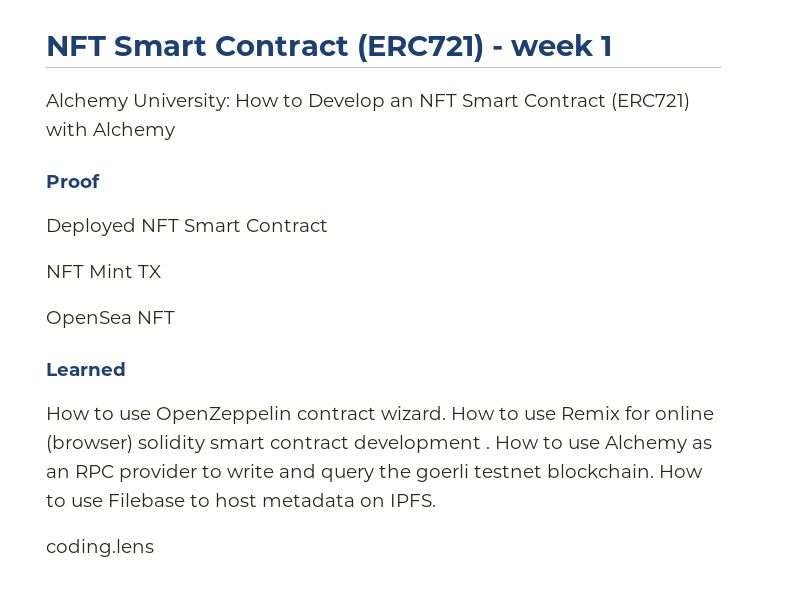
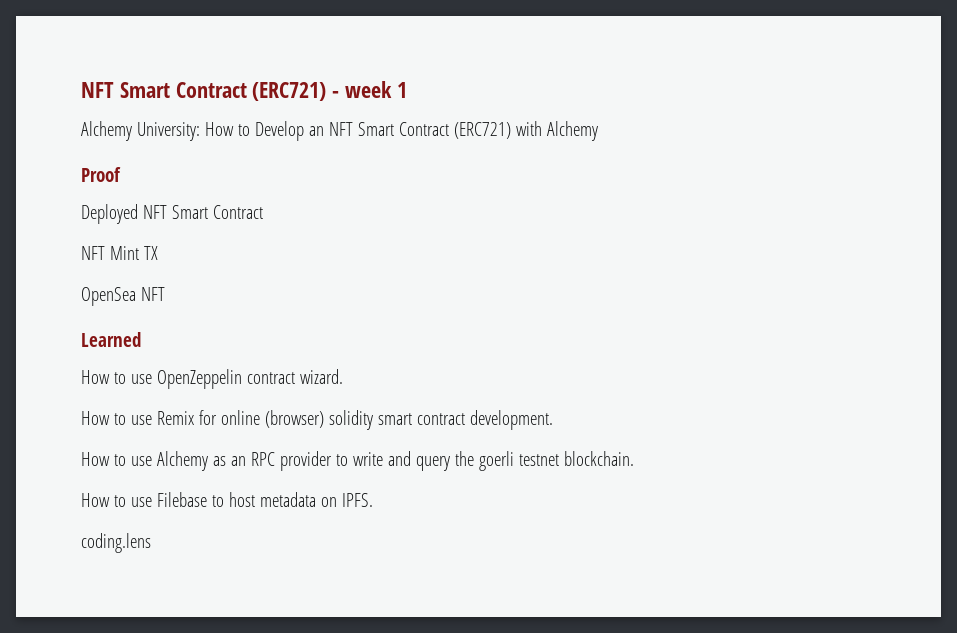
(446, 413) none -> (343, 376) //
[354,435,490,453] development . -> [469,410,553,430] development. //
(654, 471) none -> (634, 458) //

